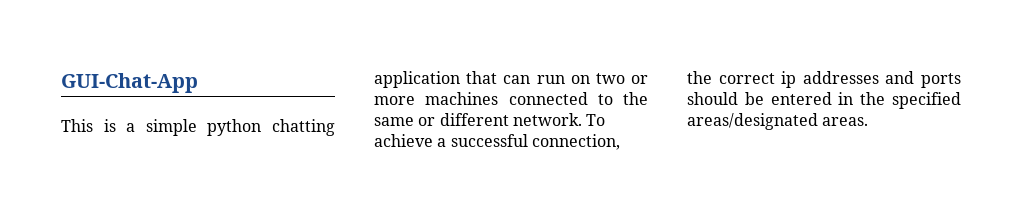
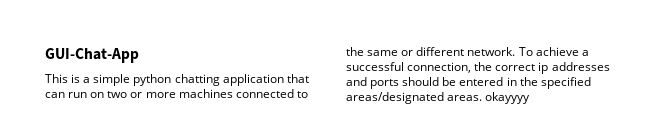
(869, 121) none -> [485,92,531,104] okayyyy

